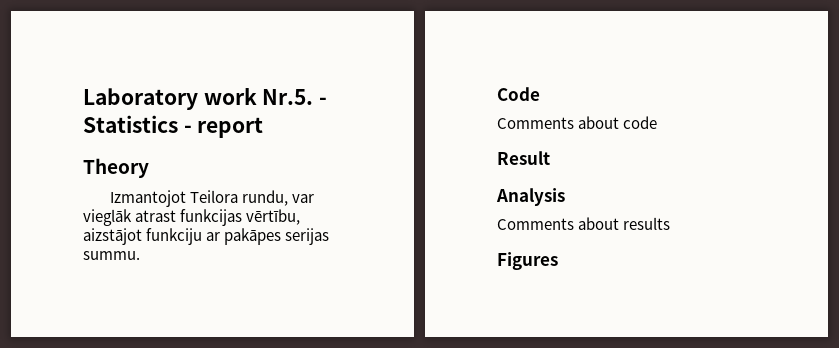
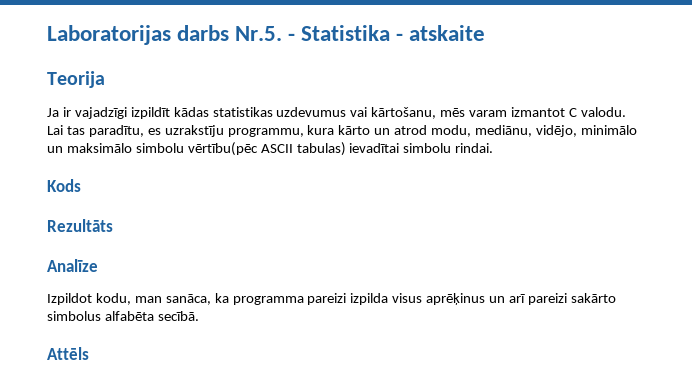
[83,88,328,110] [83,115,264,138] [83,158,149,178] [109,190,314,207] [83,209,301,226] [83,228,330,245] [83,251,140,260] [497,87,540,101] [497,116,658,129] [497,151,550,165] [496,188,565,206] [497,217,671,230] [497,252,558,270] Laboratory work Nr.5. - Statistics - report // Theory // Izmantojot Teilora rundu, var vieglāk atrast funkcijas vērtību, aizstājot funkciju ar pakāpes serijas summu. // Code // Comments about code // Result // Analysis // Comments about results // Figures -> [47,25,486,45] [47,71,105,88] [47,107,626,119] [47,125,637,137] [47,142,494,156] [47,179,81,192] [47,219,113,232] [47,259,98,272] [47,293,616,305] [47,311,199,321] [47,347,89,360] Laboratorijas darbs Nr.5. - Statistika - atskaite // Teorija // Ja ir vajadzīgi izpildīt kādas statistikas uzdevumus vai kārtošanu, mēs varam izmantot C valodu. Lai tas paradītu, es uzrakstīju programmu, kura kārto un atrod modu, mediānu, vidējo, minimālo un maksimālo simbolu vērtību(pēc ASCII tabulas) ievadītai simbolu rindai. // Kods // Rezultāts // Analīze // Izpildot kodu, man sanāca, ka programma pareizi izpilda visus aprēķinus un arī pareizi sakārto simbolus alfabēta secībā. // Attēls

